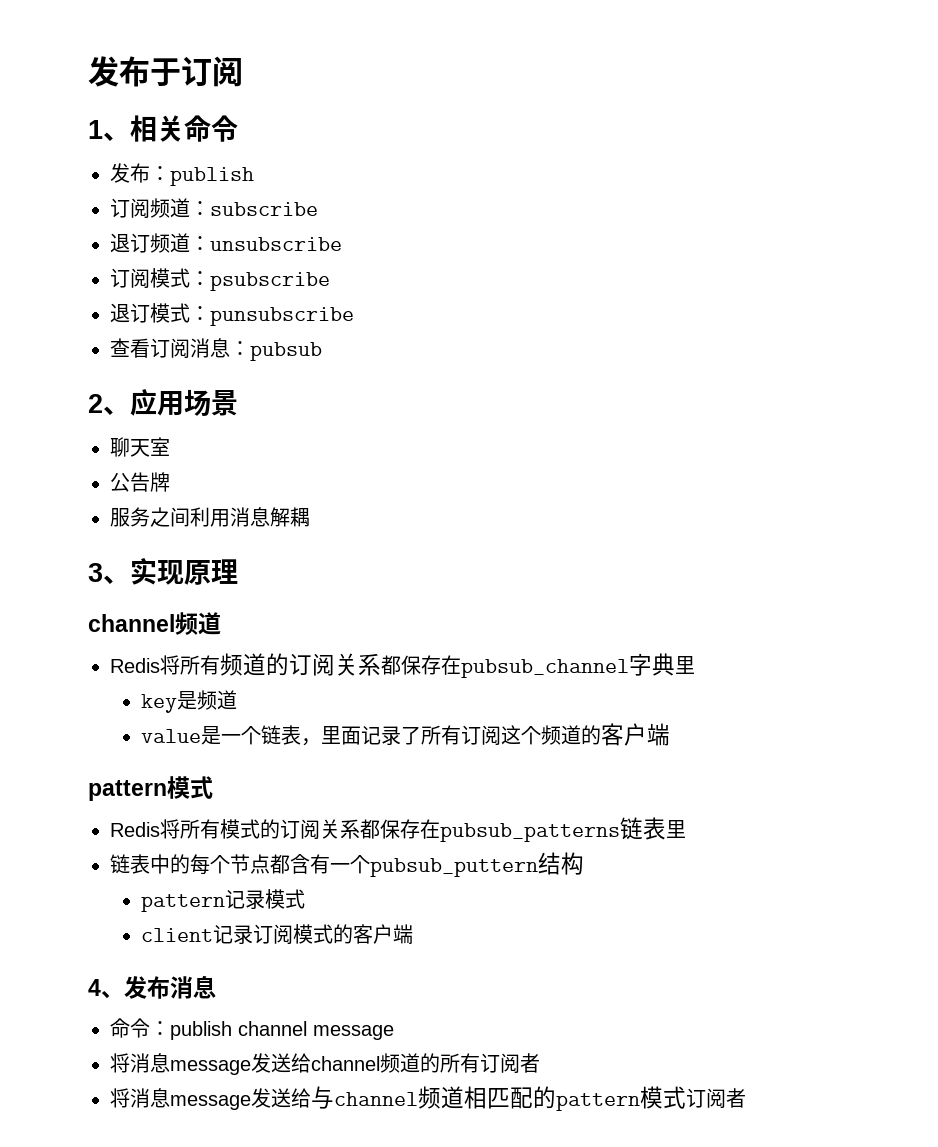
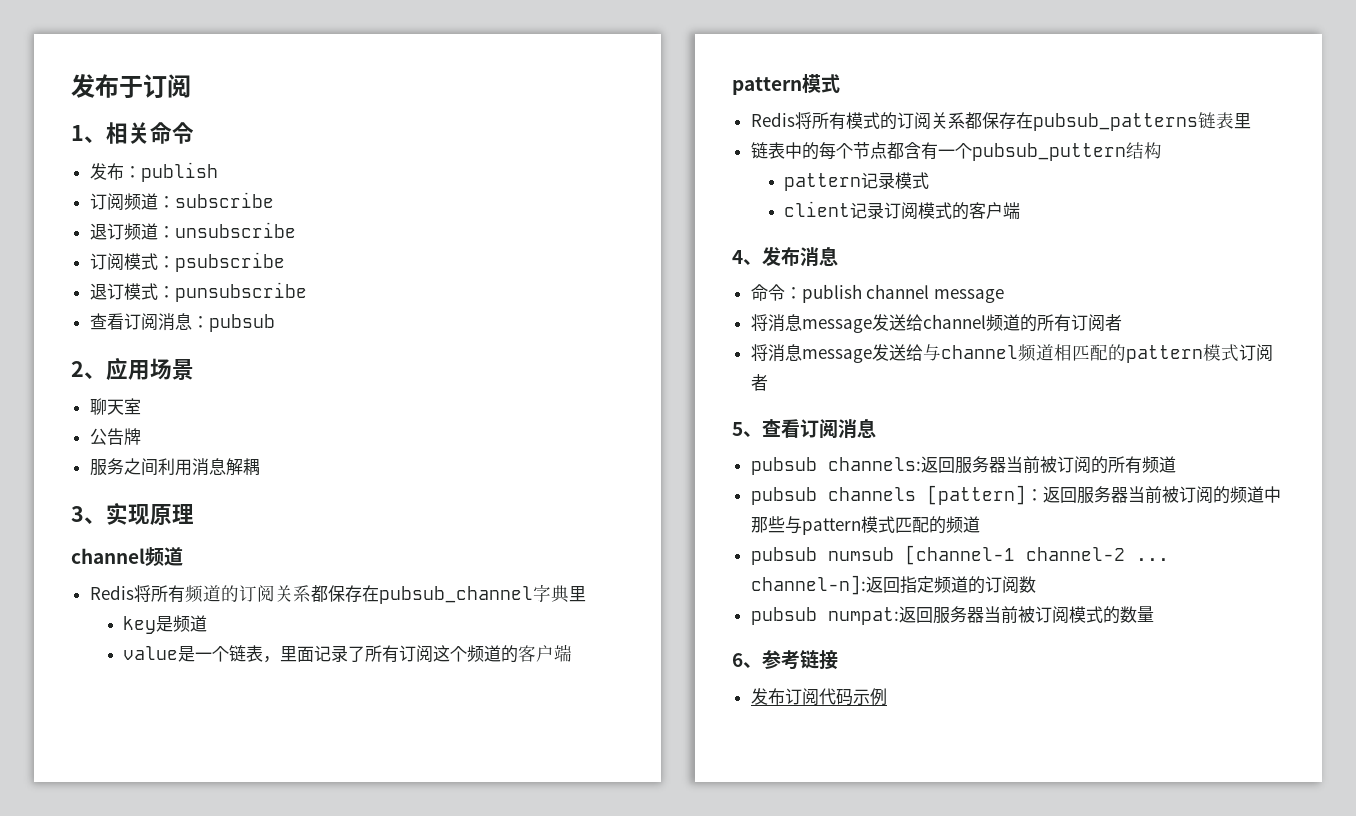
(746, 1098) none -> [732,418,876,439] [750,456,1176,475] [750,485,1281,505] [750,516,980,535] [750,545,1169,565] [750,575,1036,595] [750,606,1154,625] [732,650,838,670] [750,688,887,706] // 5、查看订阅消息 // pubsub channels:返回服务器当前被订阅的所有频道 // pubsub channels [pattern]：返回服务器当前被订阅的频道中那些与pattern模式匹配的频道 // pubsub numsub [channel-1 channel-2 ... channel-n]:返回指定频道的订阅数 // pubsub numpat:返回服务器当前被订阅模式的数量 // 6、参考链接 // 发布订阅代码示例

